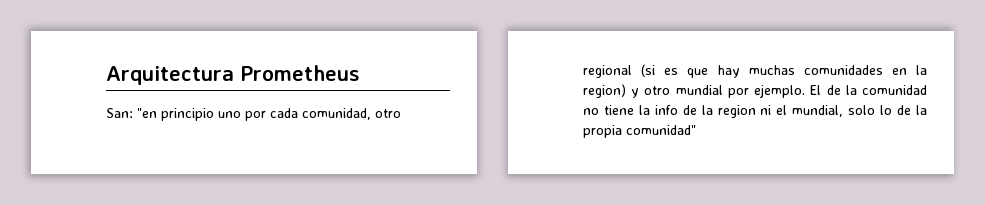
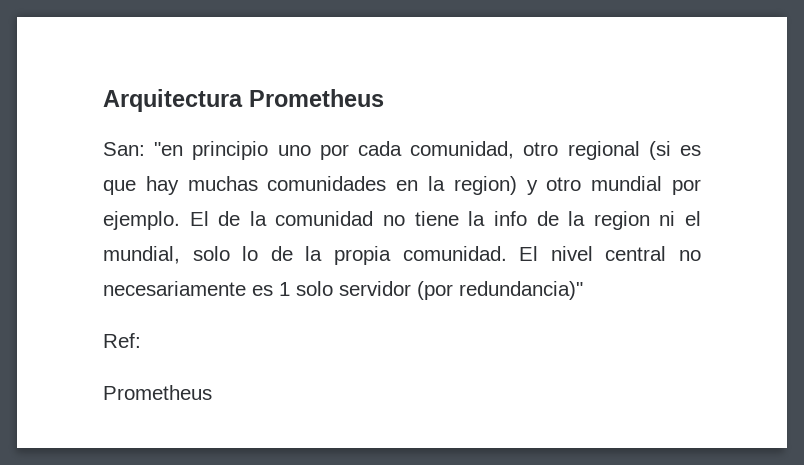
[626,125,696,135] comunidad" -> [402,246,702,261] [103,281,583,300] [103,333,141,348] [103,385,212,400] comunidad. El nivel central no necesariamente es 1 solo servidor (por redundancia)" // Ref: // Prometheus

